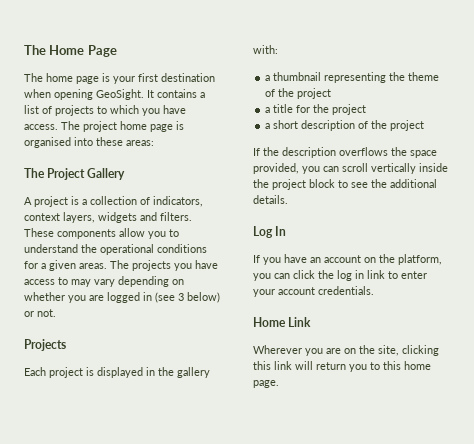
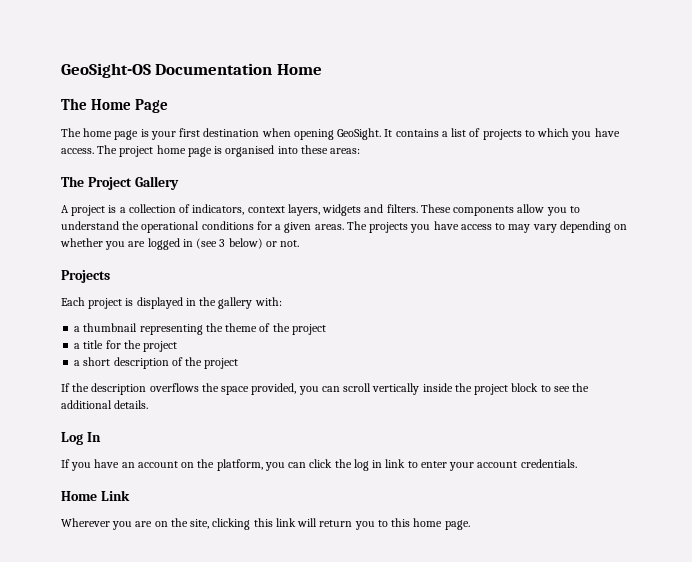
(24, 50) none -> [61,63,322,78] GeoSight-OS Documentation Home //

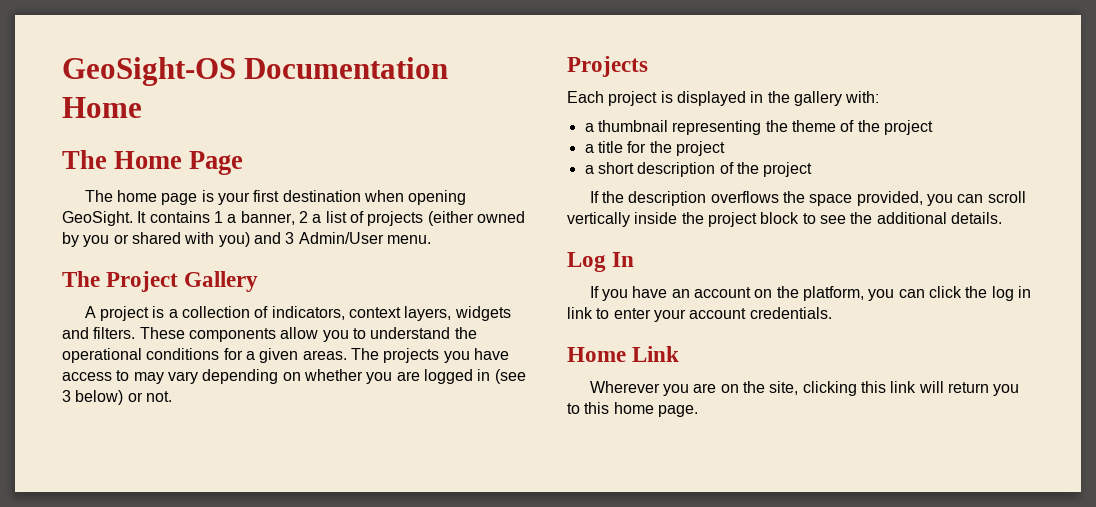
[441,128,620,140] [61,145,361,157] a list of projects to which you have access. The project home page is organised into these areas: -> [213,211,525,226] [62,232,431,247] 1 a banner, 2 a list of projects (either owned by you or shared with you) and 3 Admin/User menu.

